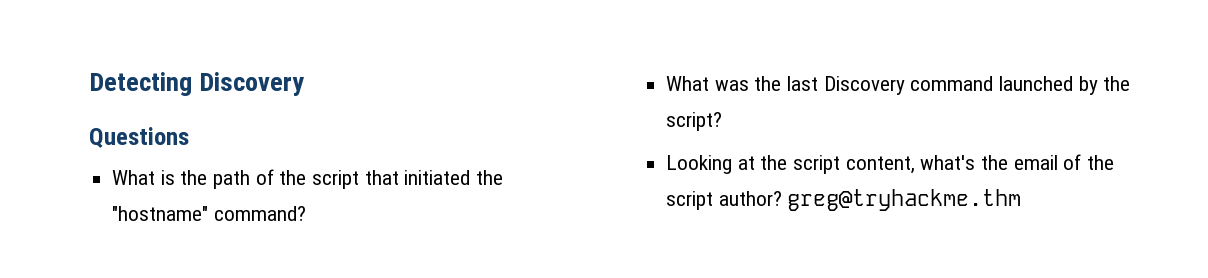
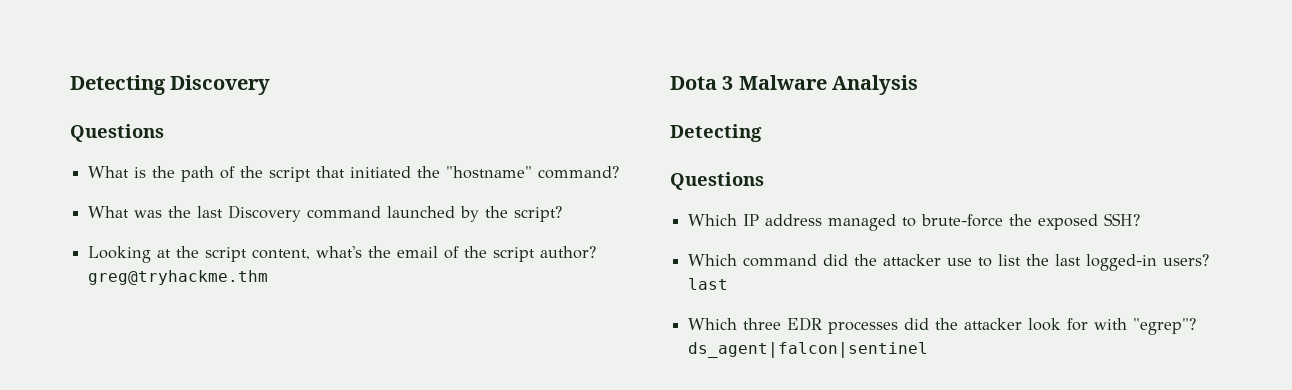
(1022, 200) none -> [670,75,919,95] [670,124,762,142] [670,172,764,190] [688,213,1141,231] [688,254,1210,271] [688,278,729,290] [688,317,1197,335] [688,342,929,358] // Dota 3 Malware Analysis // Detecting // Questions // Which IP address managed to brute-force the exposed SSH? // Which command did the attacker use to list the last logged-in users? last // Which three EDR processes did the attacker look for with "egrep"? ds_agent|falcon|sentinel

